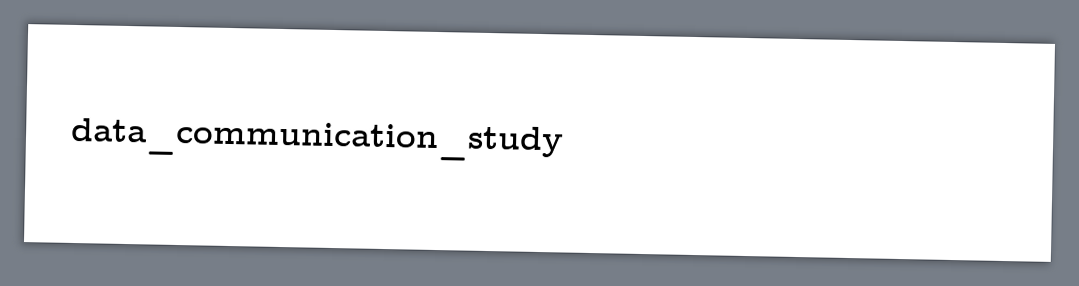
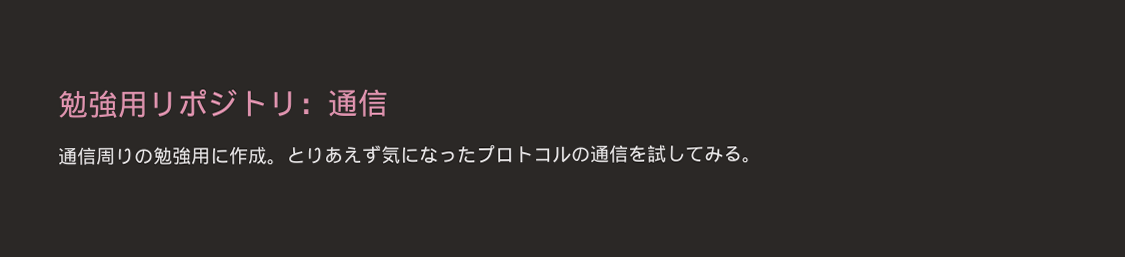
[70,117,564,163] data_communication_study -> [57,88,388,119] [58,144,762,166] 勉強用リポジトリ：通信 // 通信周りの勉強用に作成。とりあえず気になったプロトコルの通信を試してみる。

